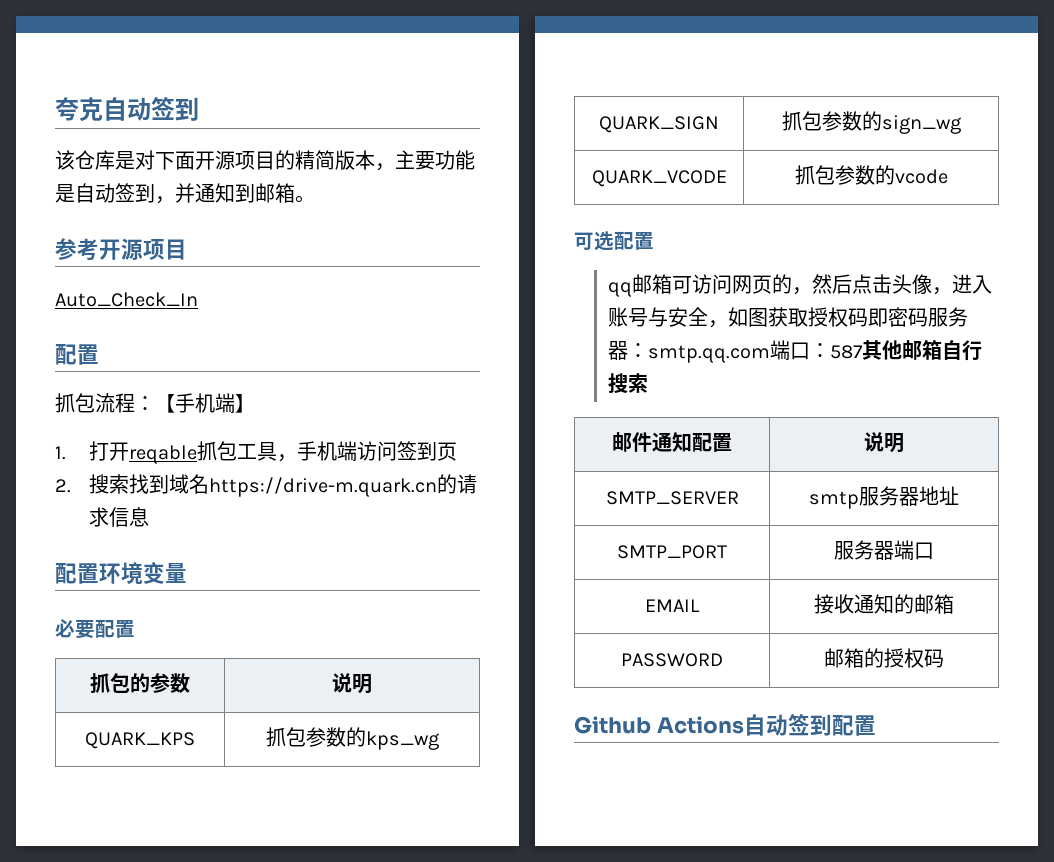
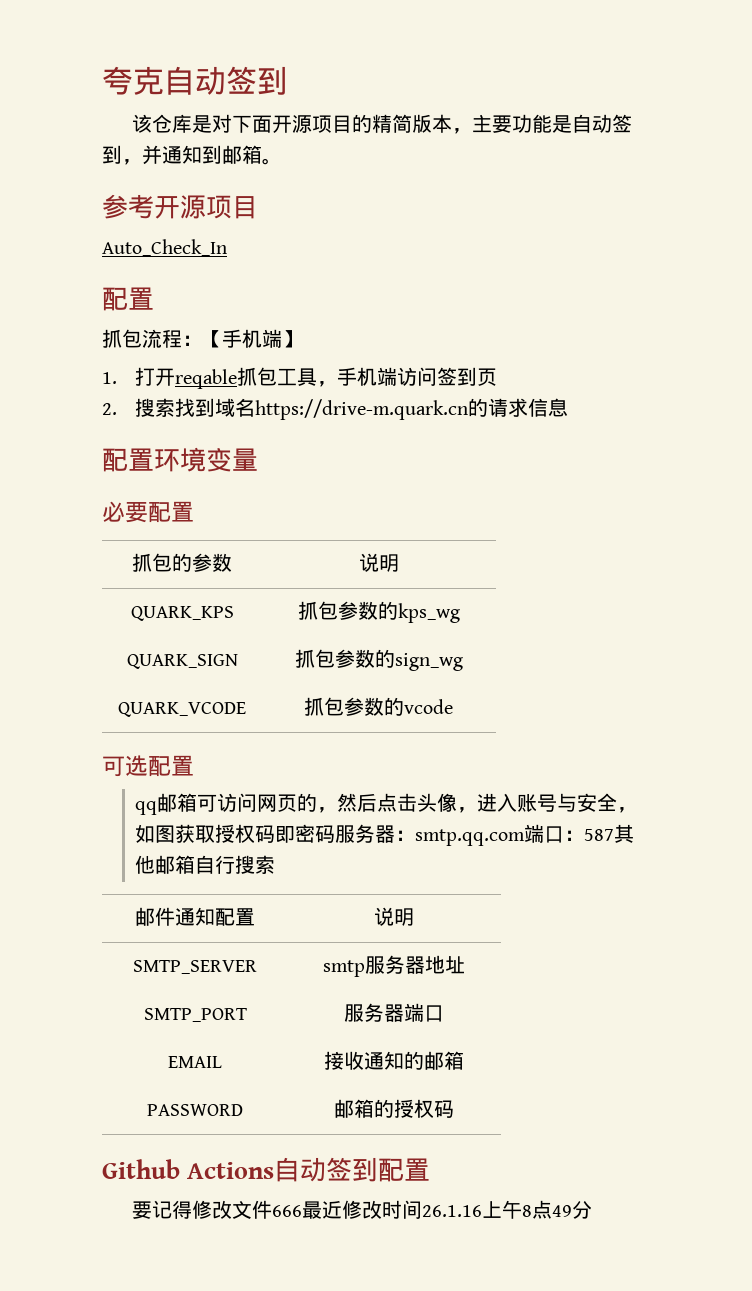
(876, 725) none -> [132,1200,593,1219] // 要记得修改文件666最近修改时间26.1.16上午8点49分

